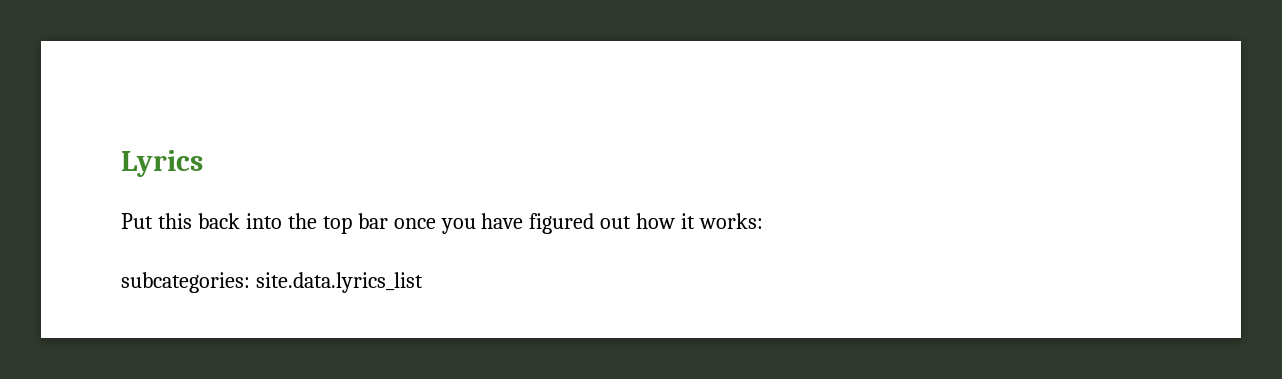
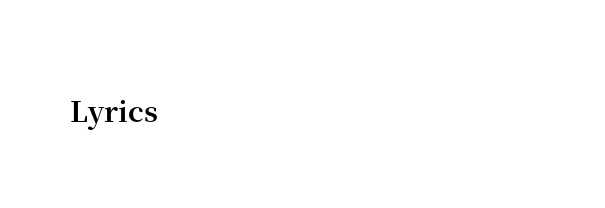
[121,213,764,234] [121,272,423,293] // Put this back into the top bar once you have figured out how it works: // subcategories: site.data.lyrics_list -> (158, 115) none

